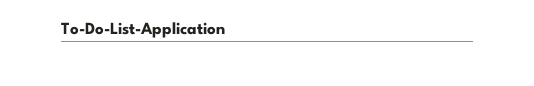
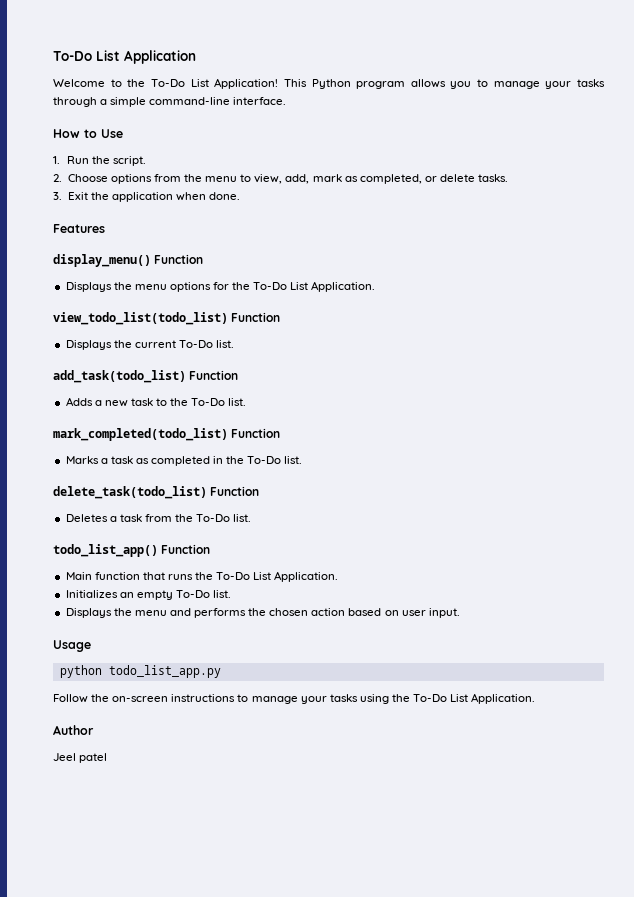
[61,22,225,38] To-Do-List-Application -> [53,50,196,64] [53,78,606,89] [53,97,287,107] [53,129,123,138] [53,156,147,166] [53,174,509,184] [53,192,241,202] [53,224,105,233] [53,254,204,267] [65,281,376,292] [53,312,281,325] [65,340,235,350] [53,370,239,383] [65,397,247,407] [53,428,281,441] [65,456,303,466] [53,486,260,499] [65,514,252,522] [53,544,211,557] [65,571,339,582] [65,590,232,600] [65,608,460,618] [53,640,91,652] [59,665,221,678] [53,693,536,704] [53,725,94,735] [53,753,108,763] To-Do List Application // Welcome to the To-Do List Application! This Python program allows you to manage your tasks through a simple command-line interface. // How to Use // 1. Run the script. // 2. Choose options from the menu to view, add, mark as completed, or delete tasks. // 3. Exit the application when done. // Features // display_menu() Function // Displays the menu options for the To-Do List Application. // view_todo_list(todo_list) Function // Displays the current To-Do list. // add_task(todo_list) Function // Adds a new task to the To-Do list. // mark_completed(todo_list) Function // Marks a task as completed in the To-Do list. // delete_task(todo_list) Function // Deletes a task from the To-Do list. // todo_list_app() Function // Main function that runs the To-Do List Application. // Initializes an empty To-Do list. // Displays the menu and performs the chosen action based on user input. // Usage // python todo_list_app.py // Follow the on-screen instructions to manage your tasks using the To-Do List Application. // Author // Jeel patel

